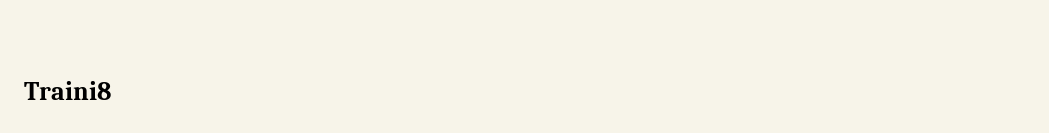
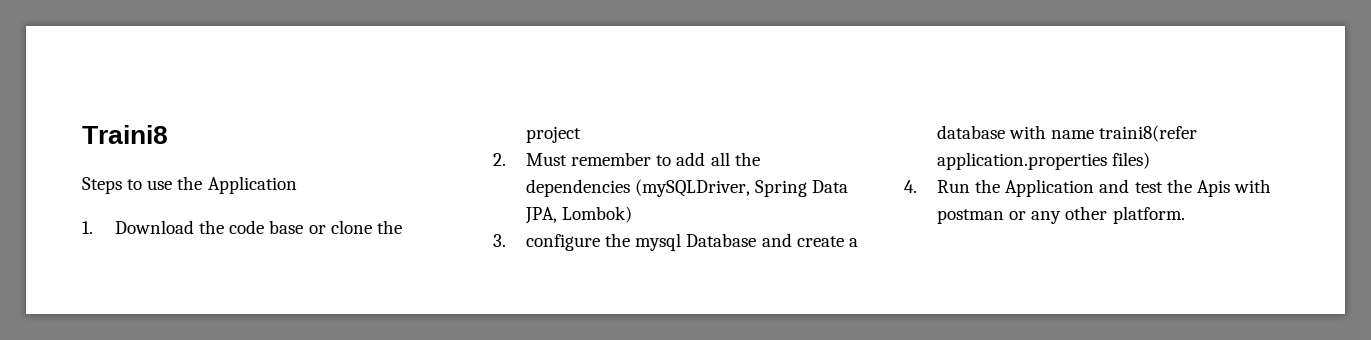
(111, 90) none -> [82,176,297,194] [82,220,402,234] [526,126,582,143] [493,152,760,166] [526,179,849,197] [525,206,633,224] [493,233,858,251] [937,125,1198,142] [937,152,1151,170] [904,179,1271,197] [937,206,1185,224] // Steps to use the Application // 1. Download the code base or clone the project // 2. Must remember to add all the dependencies (mySQLDriver, Spring Data JPA, Lombok) // 3. configure the mysql Database and create a database with name traini8(refer application.properties files) // 4. Run the Application and test the Apis with postman or any other platform.

